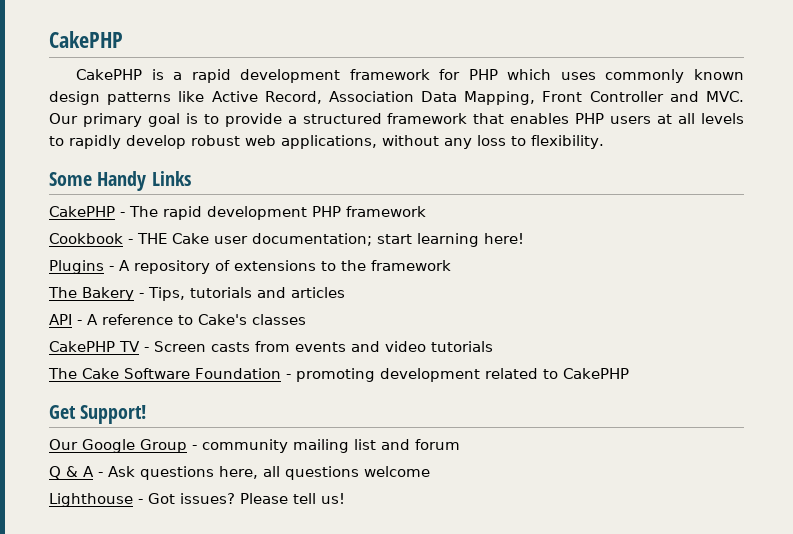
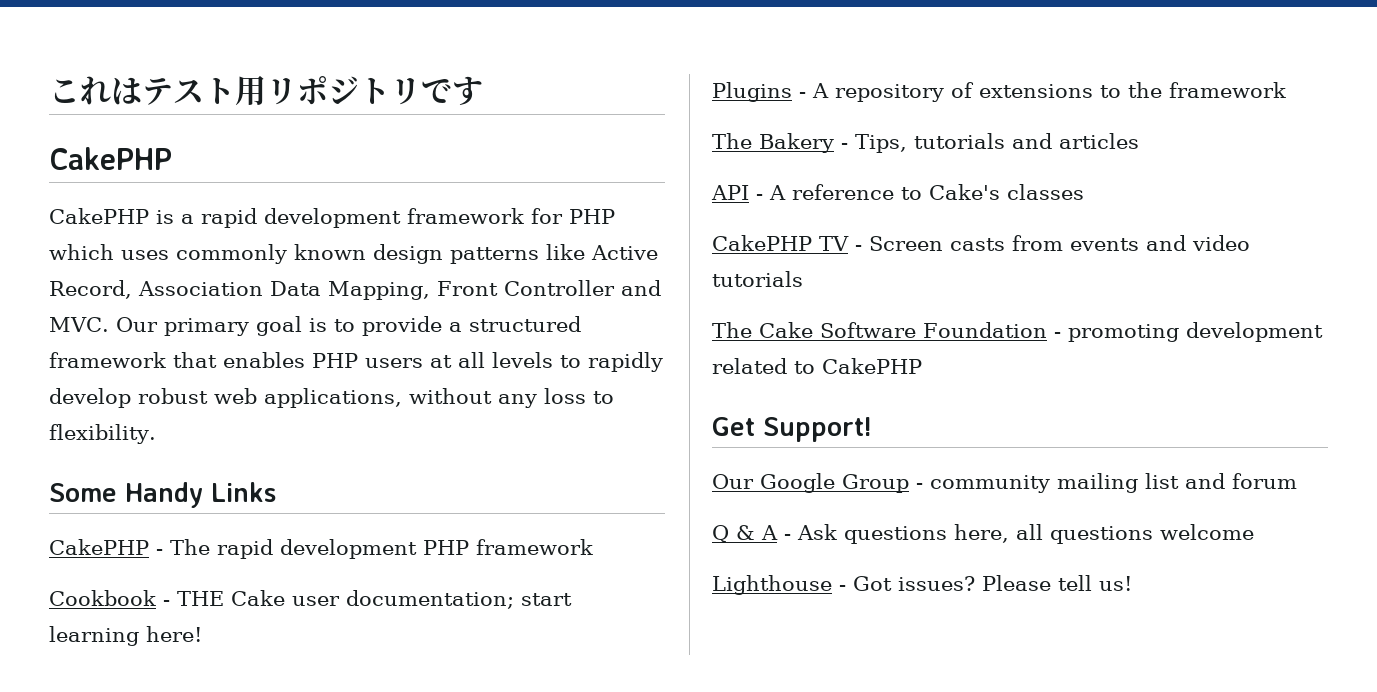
(49, 39) none -> [49,75,483,106] これはテスト用リポジトリです //

